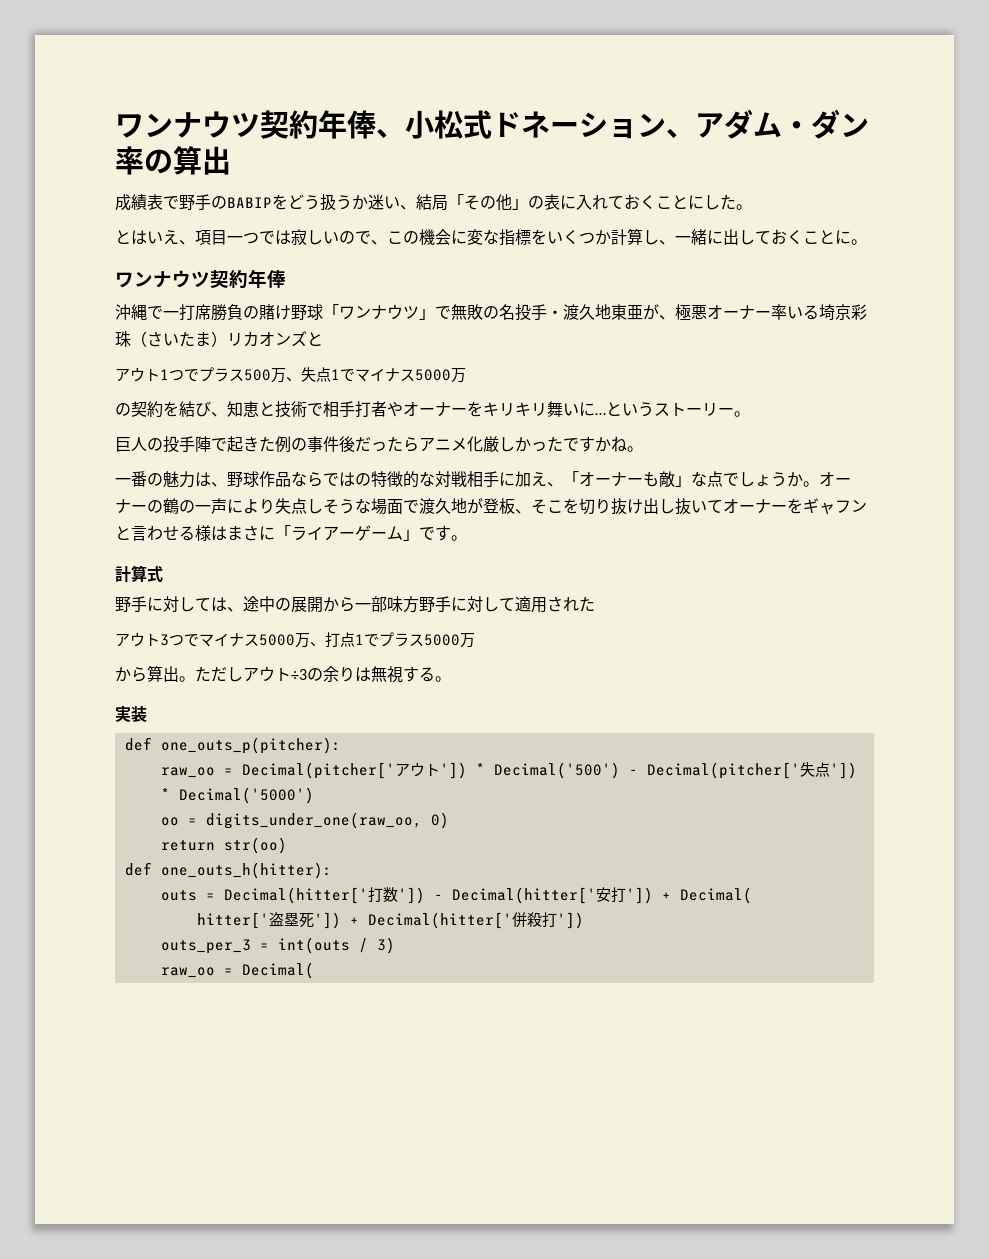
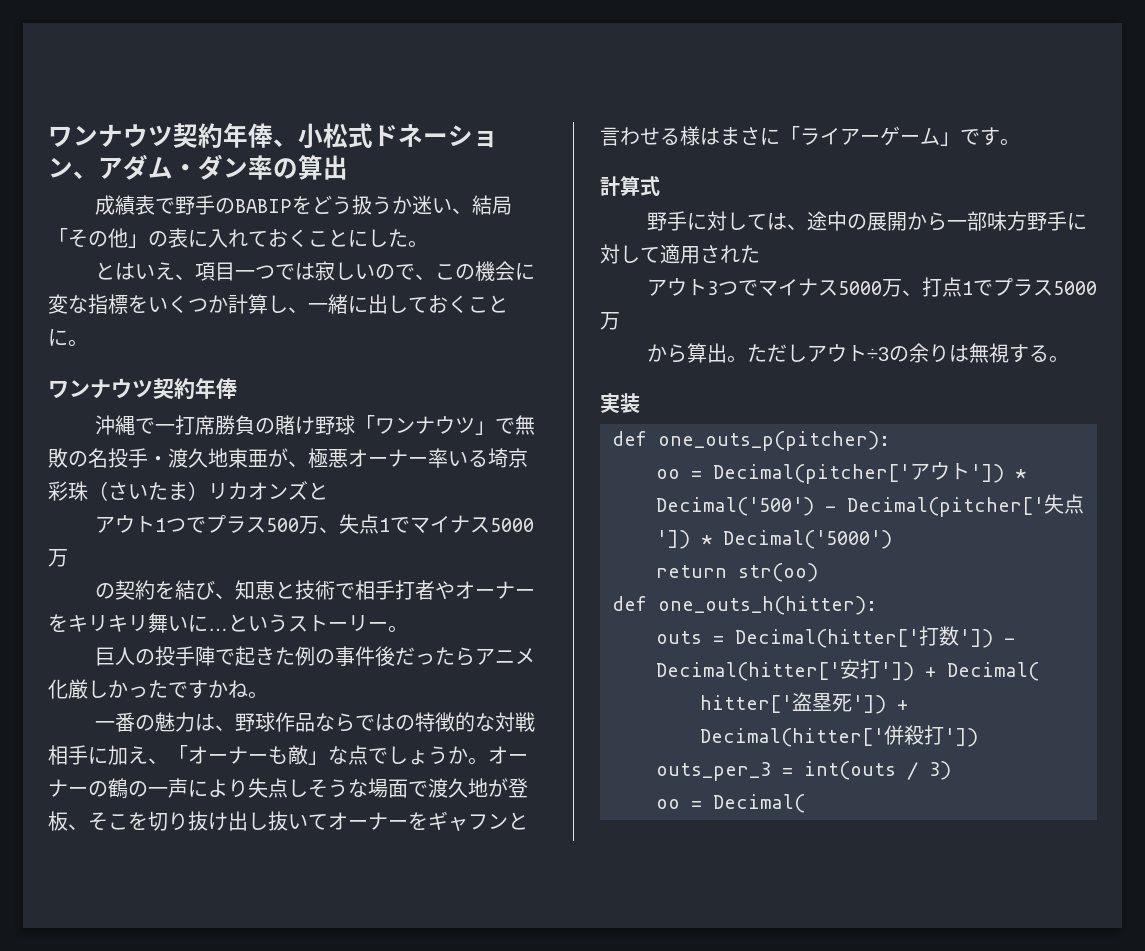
[160,767,215,778] raw_oo -> [656,469,680,479] oo
[160,812,449,829] // oo = digits_under_one(raw_oo, 0) -> (892, 539) none
[160,967,215,978] raw_oo -> [656,799,680,809] oo

